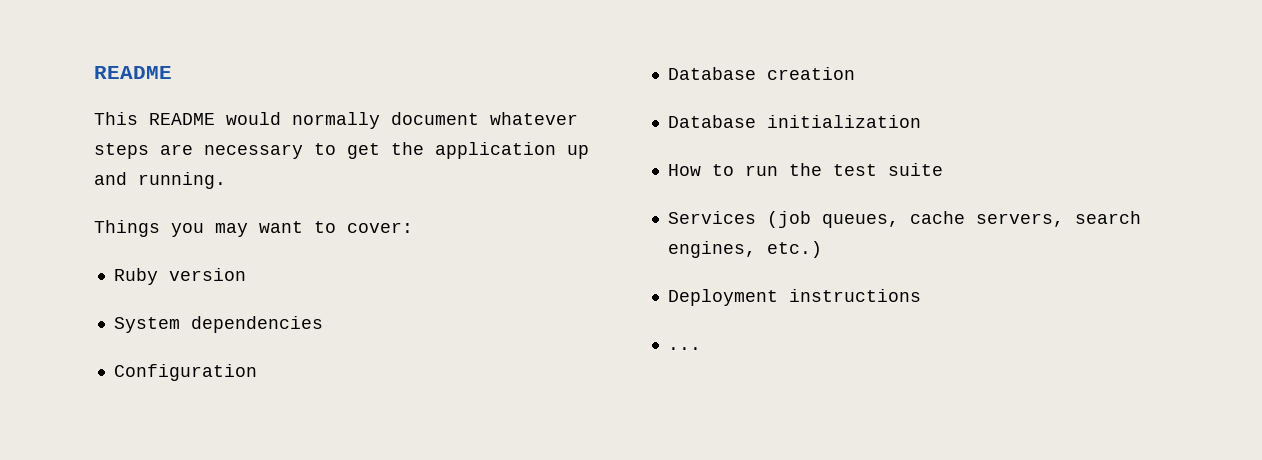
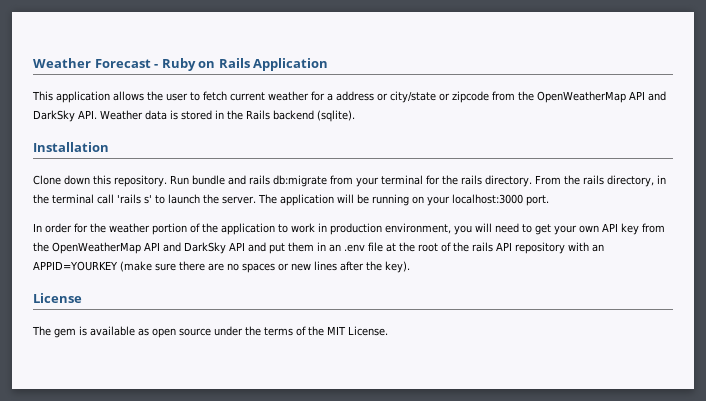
[94,66,172,79] [94,112,578,129] [94,142,589,159] [94,172,226,189] [94,220,413,237] [113,268,246,285] [113,316,323,333] [113,364,257,381] [667,67,855,80] [667,115,921,128] [667,163,943,176] [667,211,1141,228] [667,241,822,258] [667,289,921,306] [667,347,701,350] README // This README would normally document whatever steps are necessary to get the application up and running. // Things you may want to cover: // Ruby version // System dependencies // Configuration // Database creation // Database initialization // How to run the test suite // Services (job queues, cache servers, search engines, etc.) // Deployment instructions // ... -> [33,58,329,71] [32,91,666,103] [33,110,355,122] [33,142,109,152] [33,175,666,187] [33,194,549,206] [33,223,665,235] [33,242,604,254] [33,261,410,273] [33,293,82,303] [32,326,388,338] Weather Forecast - Ruby on Rails Application // This application allows the user to fetch current weather for a address or city/state or zipcode from the OpenWeatherMap API and DarkSky API. Weather data is stored in the Rails backend (sqlite). // Installation // Clone down this repository. Run bundle and rails db:migrate from your terminal for the rails directory. From the rails directory, in the terminal call 'rails s' to launch the server. The application will be running on your localhost:3000 port. // In order for the weather portion of the application to work in production environment, you will need to get your own API key from the OpenWeatherMap API and DarkSky API and put them in an .env file at the root of the rails API repository with an APPID=YOURKEY (make sure there are no spaces or new lines after the key). // License // The gem is available as open source under the terms of the MIT License.

